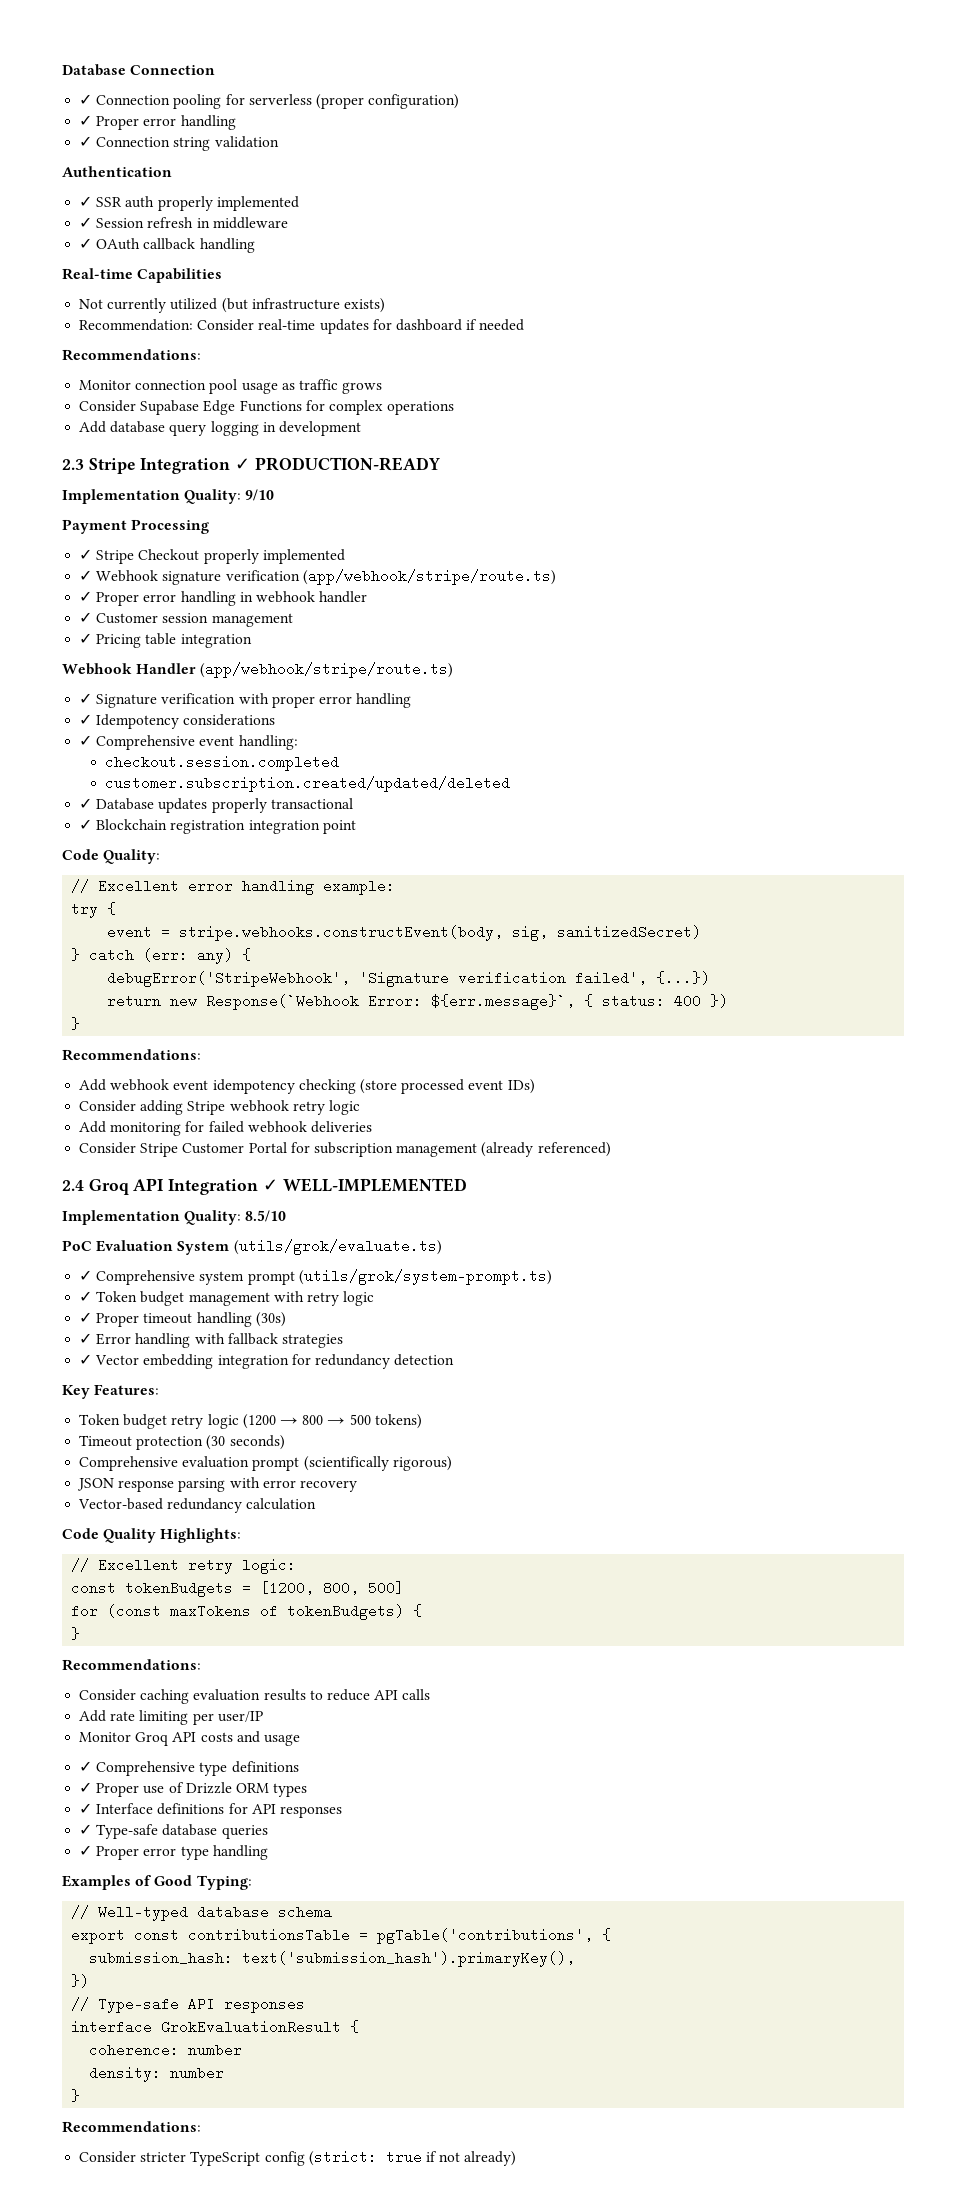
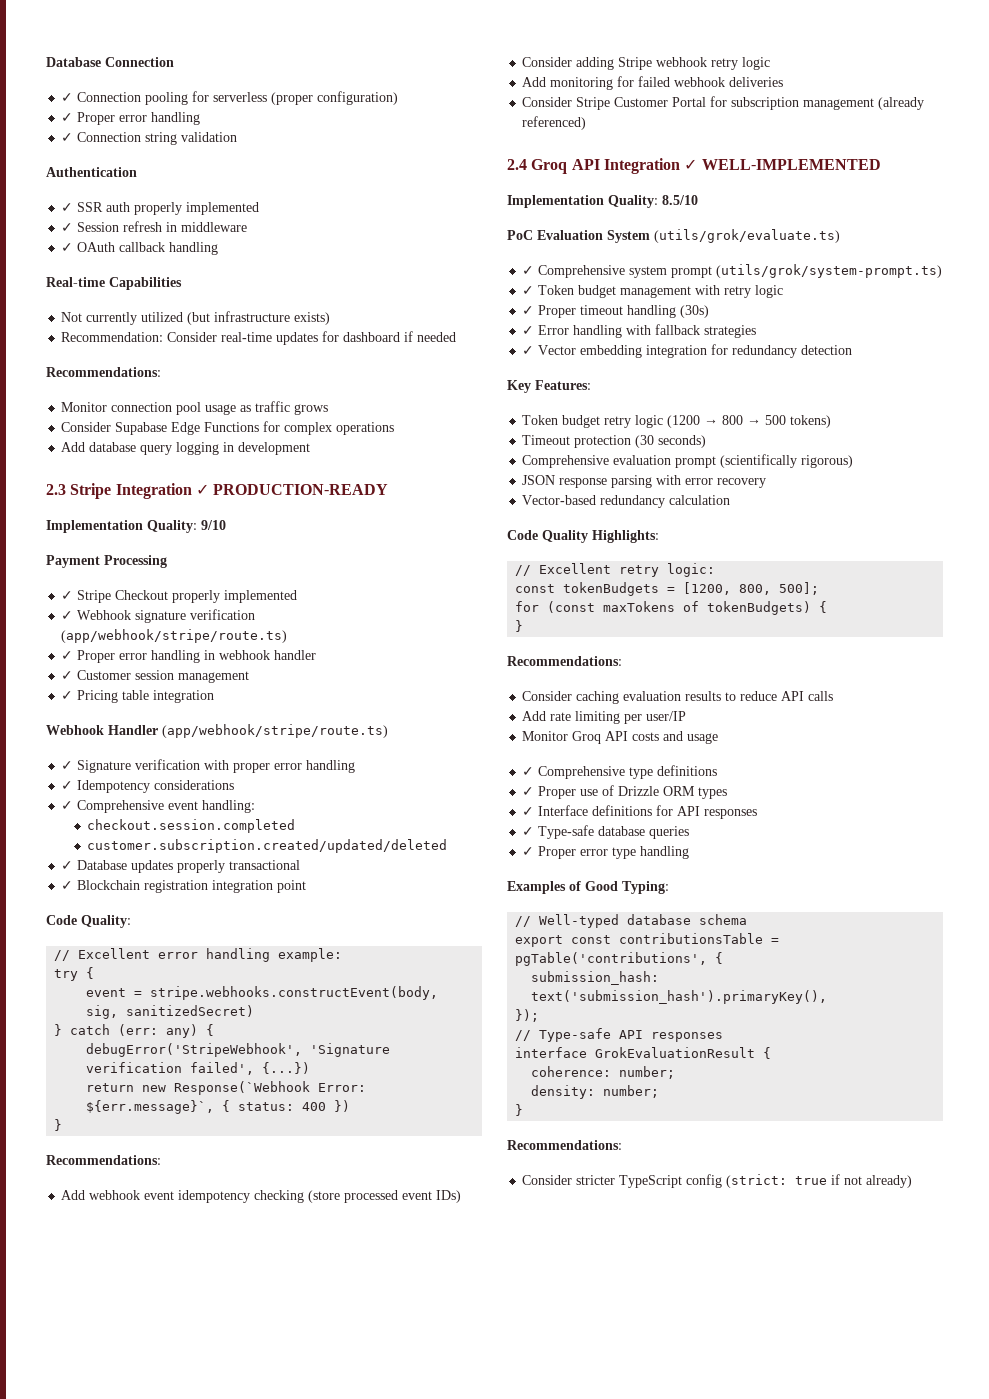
[368,1581,405,1595] 500] -> [779,582,820,595] 500];
[71,1974,90,1988] }) -> [515,1009,540,1022] });
[188,2043,243,2057] number -> [619,1066,676,1079] number;
[170,2066,225,2080] number -> [603,1085,660,1098] number;

